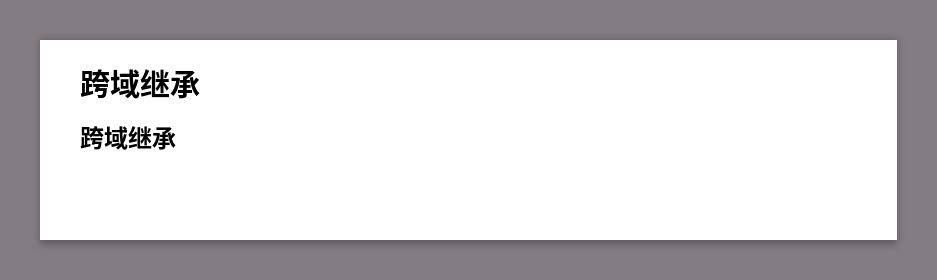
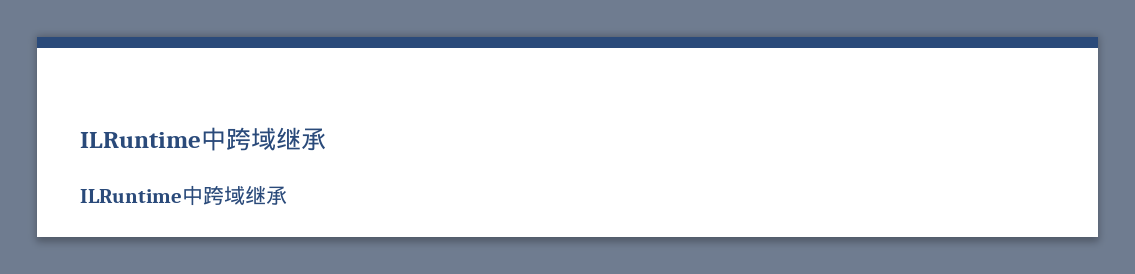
(80, 84) none -> [80,127,226,151] ILRuntime中
(200, 84) none -> [80,185,203,206] ILRuntime中

